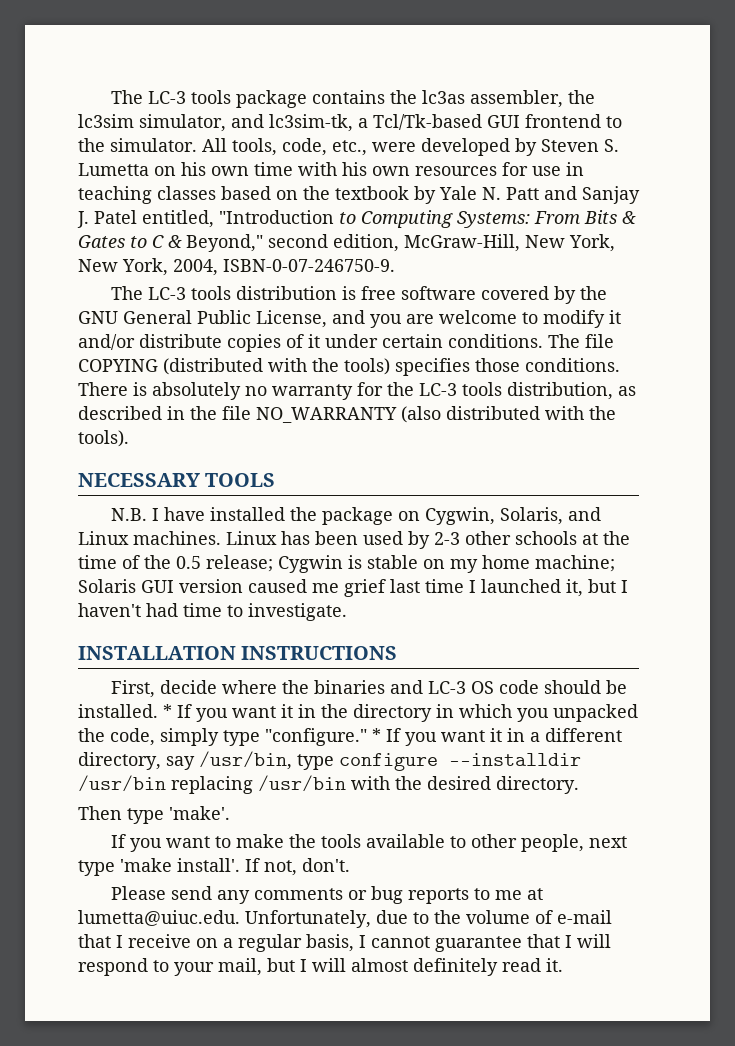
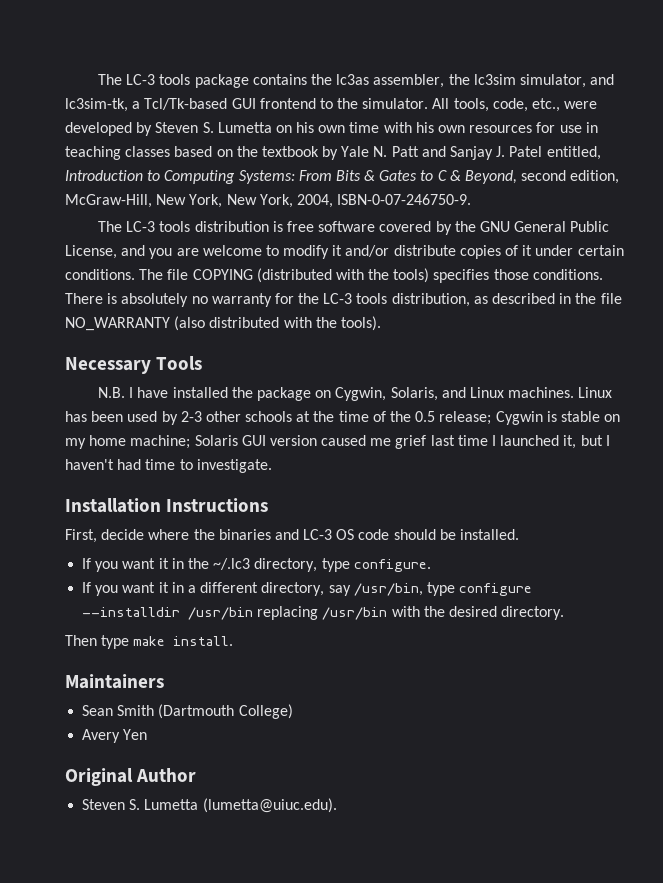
[219,210,334,224] "Introduction -> [65,170,143,181] Introduction
[186,234,263,252] Beyond," -> [465,170,518,184] Beyond,
[78,473,276,487] NECESSARY TOOLS -> [65,356,203,374] Necessary Tools
[78,646,398,660] INSTALLATION INSTRUCTIONS -> [65,498,269,513] Installation Instructions
[163,704,172,718] * -> (520, 534) //
[353,704,638,722] [78,728,381,746] directory in which you unpacked the code, simply type "configure." * -> [213,558,431,572] ~/.lc3 directory, type configure. //
[169,806,230,820] [111,834,628,852] [78,858,350,876] [111,886,544,904] [78,910,612,928] [78,934,611,952] [78,958,563,976] 'make'. // If you want to make the tools available to other people, next type 'make install'. If not, don't. // Please send any comments or bug reports to me at lumetta@uiuc.edu. Unfortunately, due to the volume of e-mail that I receive on a regular basis, I cannot guarantee that I will respond to your mail, but I will almost definitely read it. -> [133,636,234,646] [65,674,164,689] [82,704,293,719] [82,729,148,743] [65,768,197,786] [82,798,337,813] make install. // Maintainers // Sean Smith (Dartmouth College) // Avery Yen // Original Author // Steven S. Lumetta (lumetta@uiuc.edu).

